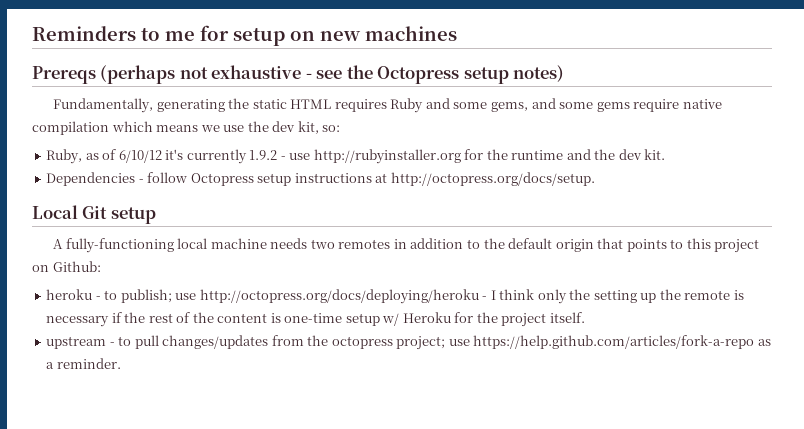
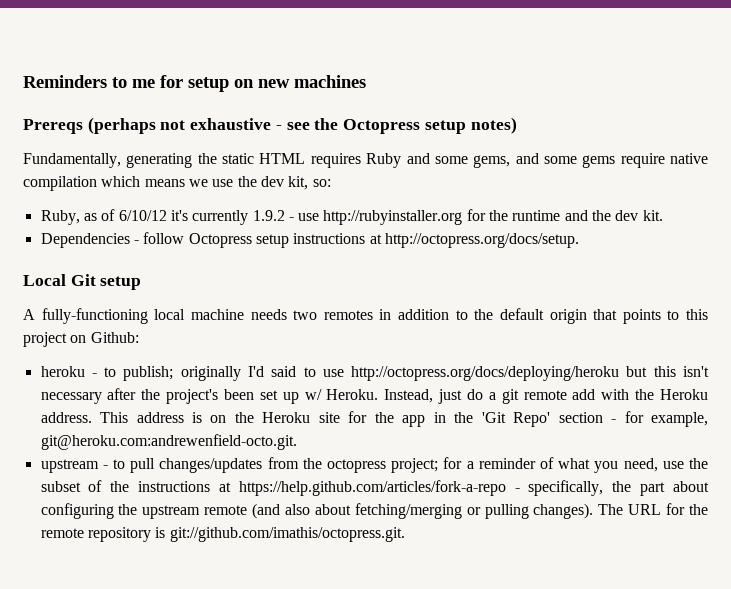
[175,289,744,304] [46,312,585,327] use http://octopress.org/docs/deploying/heroku - I think only the setting up the remote is necessary if the rest of the content is one-time setup w/ Heroku for the project itself. -> [180,366,709,381] [40,388,709,404] [40,411,708,427] [40,434,297,450] originally I'd said to use http://octopress.org/docs/deploying/heroku but this isn't necessary after the project's been set up w/ Heroku. Instead, just do a git remote add with the Heroku address. This address is on the Heroku site for the app in the 'Git Repo' section - for example, git@heroku.com:andrewenfield-octo.git.
[448,335,771,349] [46,358,121,369] use https://help.github.com/articles/fork-a-repo as a reminder. -> [443,457,709,473] [40,480,710,496] [40,503,708,519] [40,527,405,542] for a reminder of what you need, use the subset of the instructions at https://help.github.com/articles/fork-a-repo - specifically, the part about configuring the upstream remote (and also about fetching/merging or pulling changes). The URL for the remote repository is git://github.com/imathis/octopress.git.

